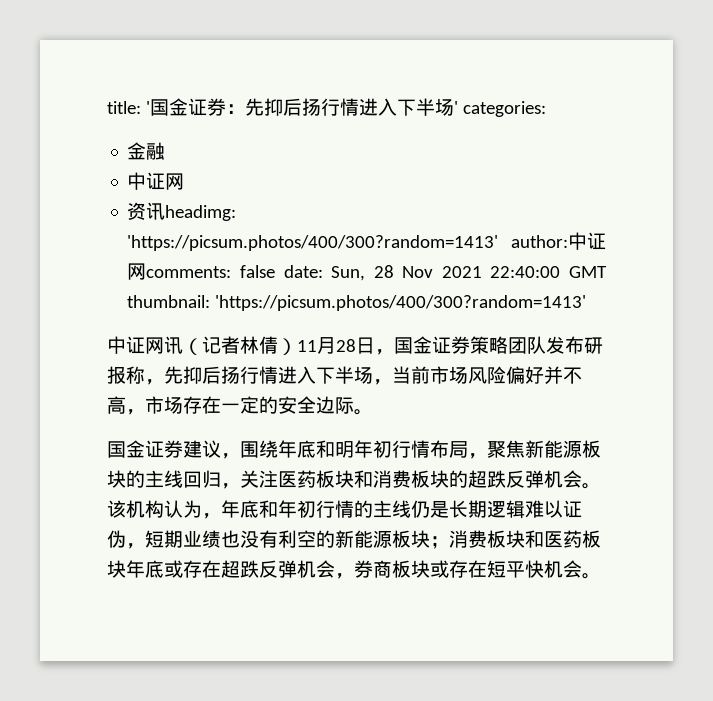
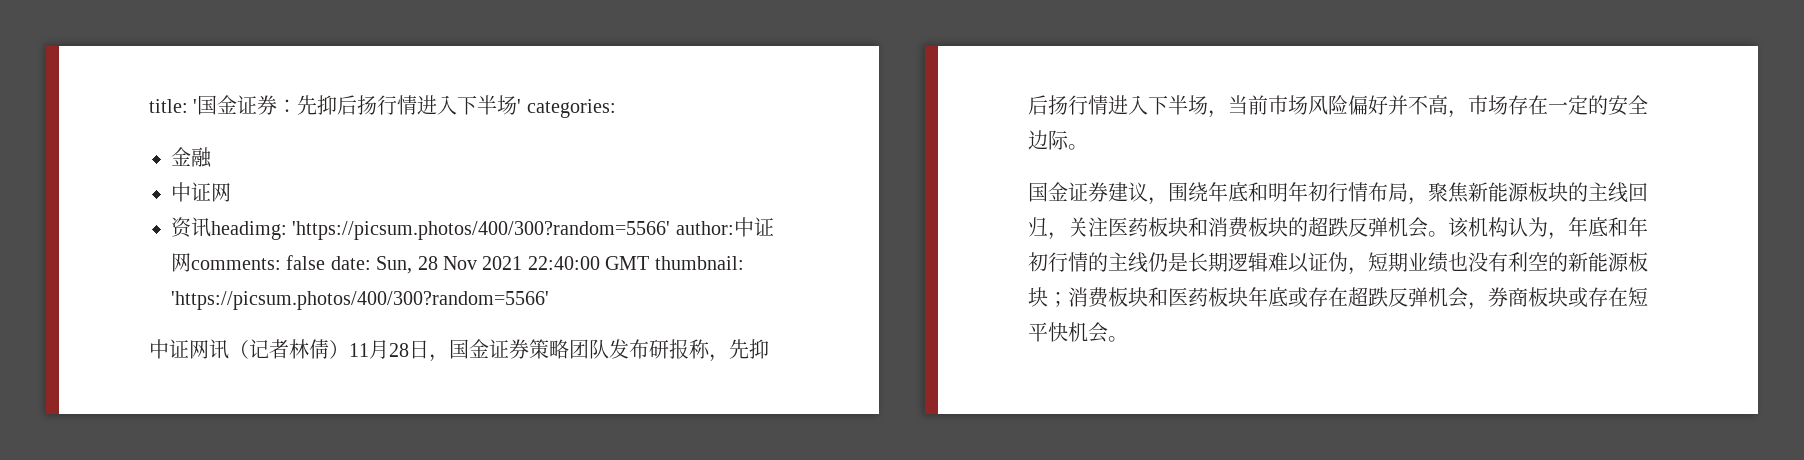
[127,235,499,251] 'https://picsum.photos/400/300?random=1413' -> [292,221,671,240] 'https://picsum.photos/400/300?random=5566'
[215,295,587,311] 'https://picsum.photos/400/300?random=1413' -> [171,291,549,310] 'https://picsum.photos/400/300?random=5566'

